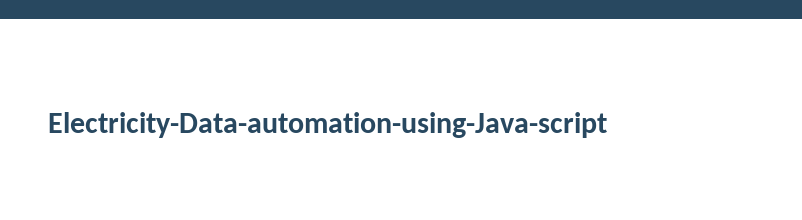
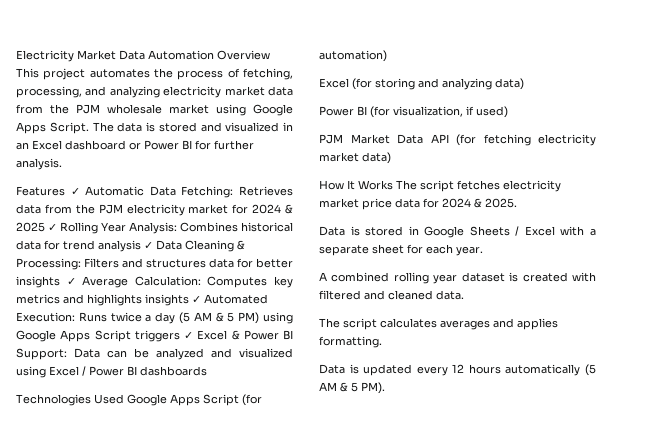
[48,112,607,138] Electricity-Data-automation-using-Java-script -> [16,50,270,62] [16,68,293,80] [16,86,293,98] [16,104,293,116] [16,122,293,134] [16,140,254,150] [16,158,62,170] [16,186,293,198] [16,204,293,216] [16,222,293,234] [16,240,245,252] [16,258,293,270] [16,276,293,288] [16,294,268,306] [16,312,294,324] [16,330,293,342] [16,348,293,360] [16,366,207,378] [16,394,262,406] [319,50,387,62] [319,78,524,90] [319,106,508,118] [319,134,596,146] [319,152,391,164] [319,180,561,192] [319,198,517,210] [319,226,596,238] [319,244,483,256] [319,272,596,284] [319,290,464,300] [319,318,558,330] [319,336,382,348] [319,364,596,376] [319,382,385,394] Electricity Market Data Automation Overview This project automates the process of fetching, processing, and analyzing electricity market data from the PJM wholesale market using Google Apps Script. The data is stored and visualized in an Excel dashboard or Power BI for further analysis. // Features ✓ Automatic Data Fetching: Retrieves data from the PJM electricity market for 2024 & 2025 ✓ Rolling Year Analysis: Combines historical data for trend analysis ✓ Data Cleaning & Processing: Filters and structures data for better insights ✓ Average Calculation: Computes key metrics and highlights insights ✓ Automated Execution: Runs twice a day (5 AM & 5 PM) using Google Apps Script triggers ✓ Excel & Power BI Support: Data can be analyzed and visualized using Excel / Power BI dashboards // Technologies Used Google Apps Script (for automation) // Excel (for storing and analyzing data) // Power BI (for visualization, if used) // PJM Market Data API (for fetching electricity market data) // How It Works The script fetches electricity market price data for 2024 & 2025. // Data is stored in Google Sheets / Excel with a separate sheet for each year. // A combined rolling year dataset is created with filtered and cleaned data. // The script calculates averages and applies formatting. // Data is updated every 12 hours automatically (5 AM & 5 PM).

